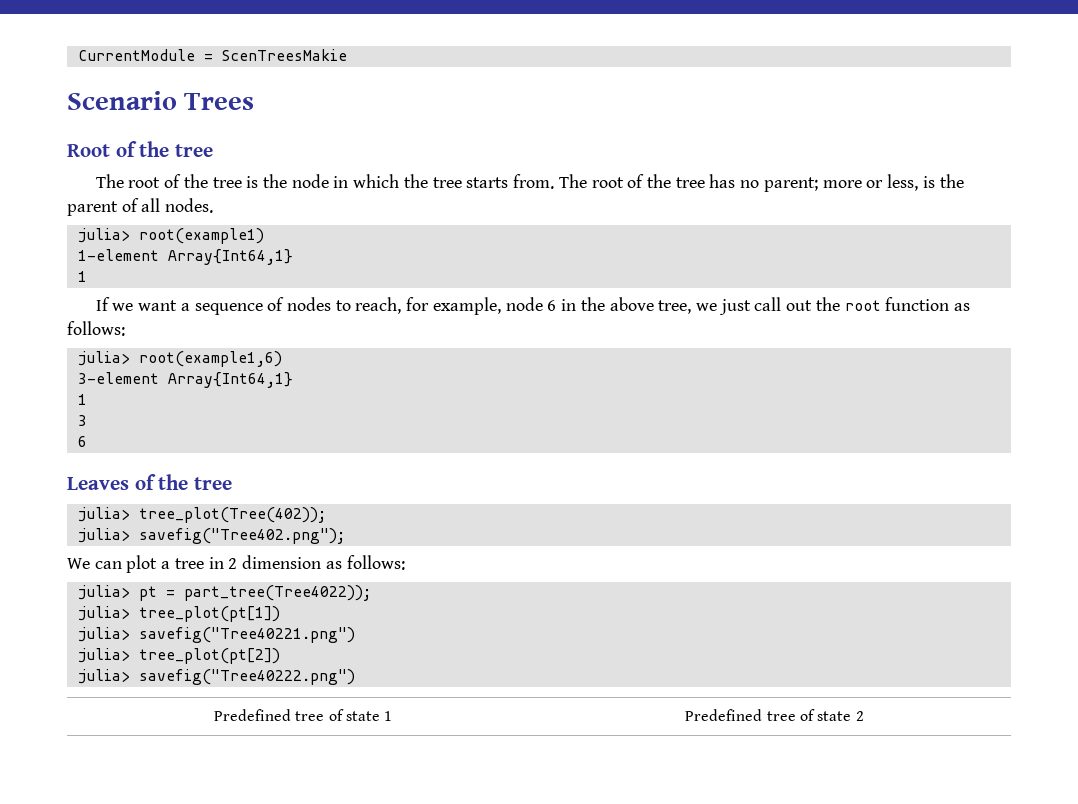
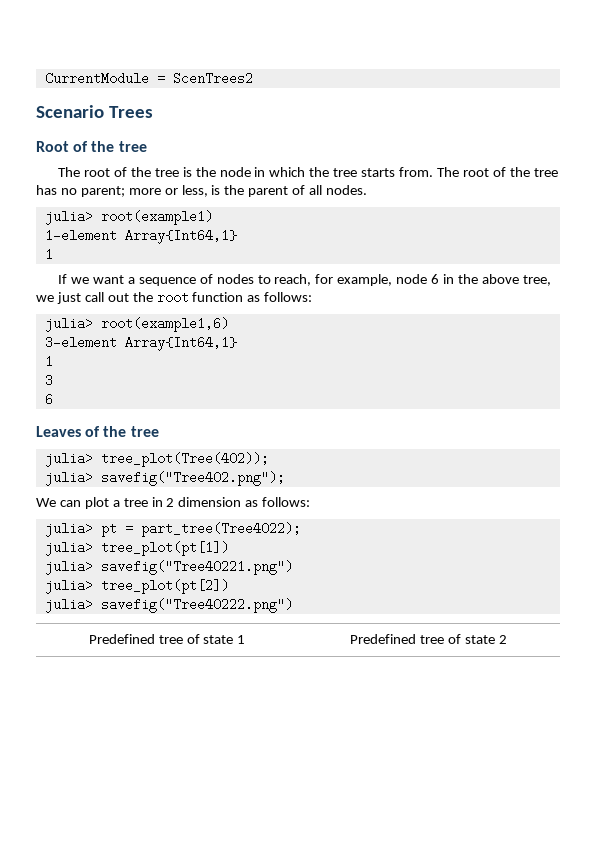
[221,49,347,61] ScenTreesMakie -> [172,72,253,85] ScenTrees2
[183,585,371,601] part_tree(Tree4022)); -> [140,522,301,537] part_tree(Tree4022);

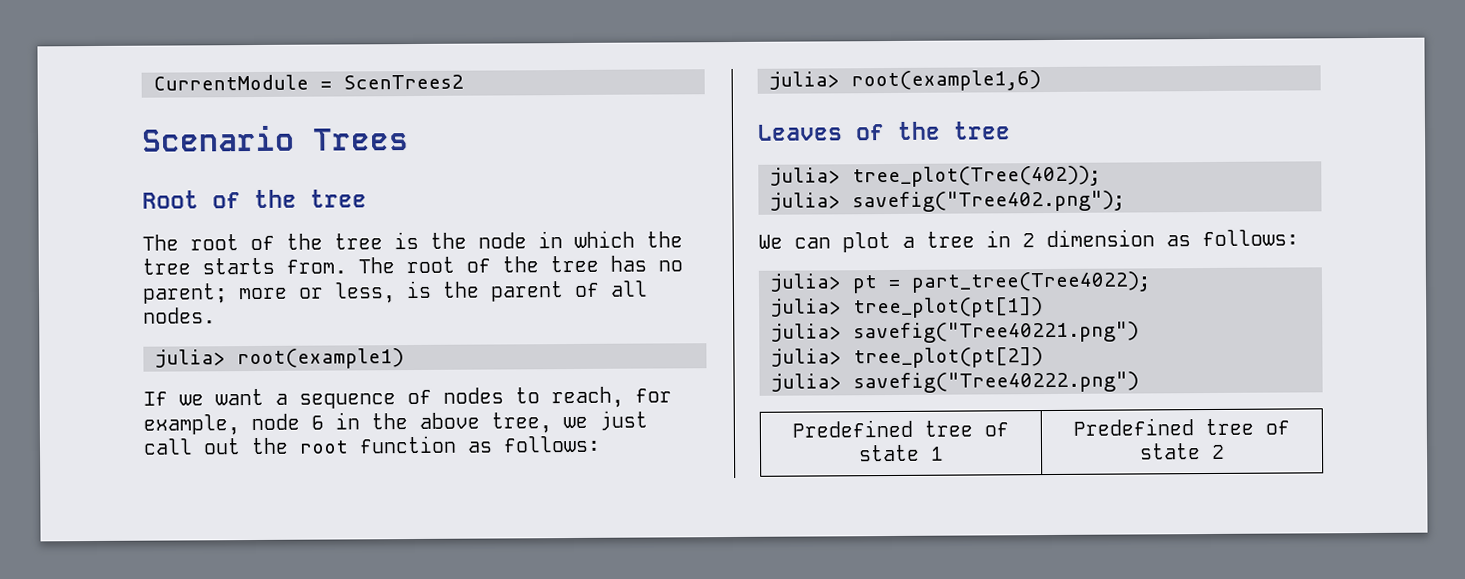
[44,229,237,244] [44,248,53,261] // 1-element Array{Int64,1} // 1 -> (404, 359) none
[44,336,237,351] [44,355,53,368] [44,374,53,387] [44,393,53,406] // 3-element Array{Int64,1} // 1 // 3 // 6 -> (1041, 81) none

